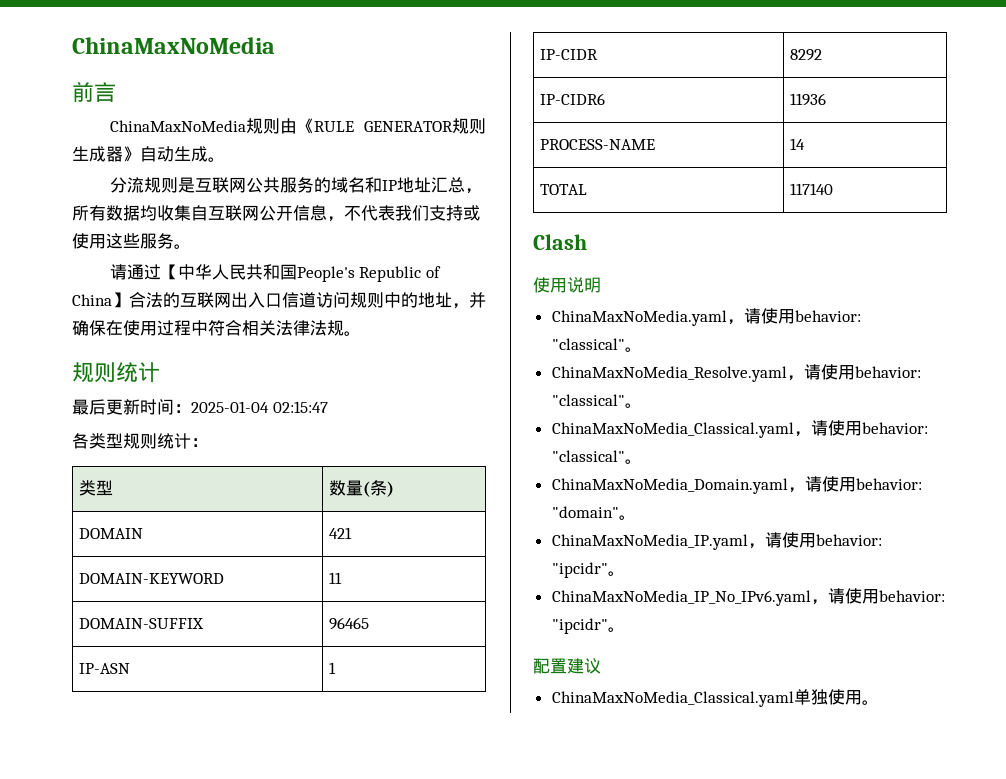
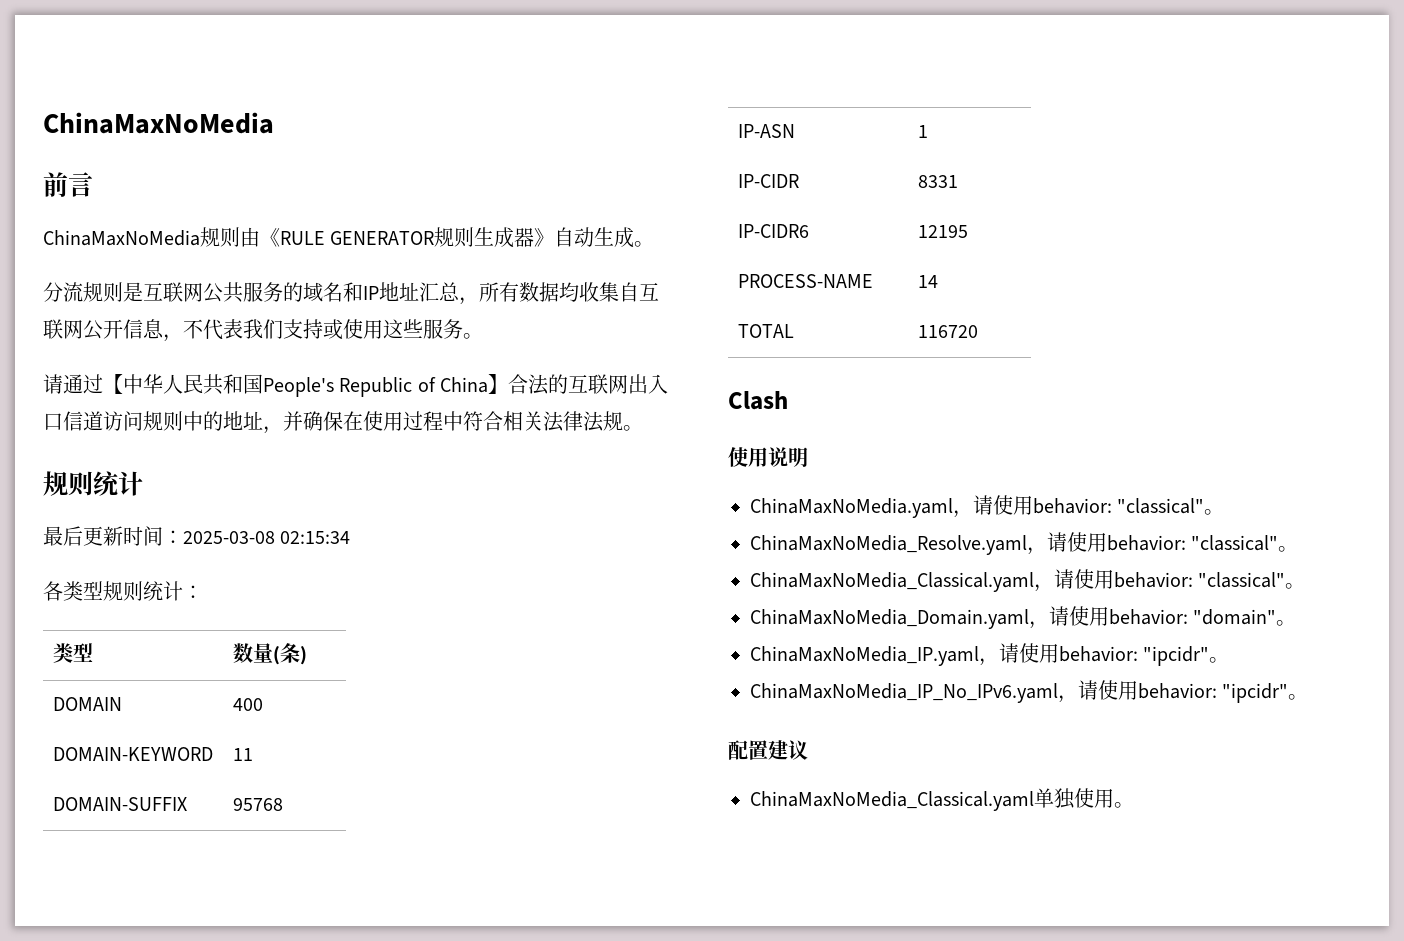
[191,401,328,413] 2025-01-04 02:15:47 -> [183,531,351,544] 2025-03-08 02:15:34
[329,527,353,539] 421 -> [232,698,263,711] 400
[329,617,370,630] 96465 -> [232,798,283,811] 95768
[790,49,823,61] 8292 -> [917,175,958,188] 8331
[790,93,827,106] 11936 -> [917,225,968,238] 12195
[790,183,834,195] 117140 -> [917,325,978,338] 116720

